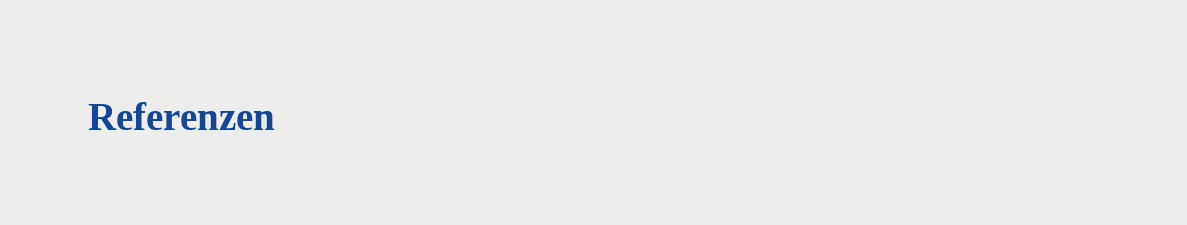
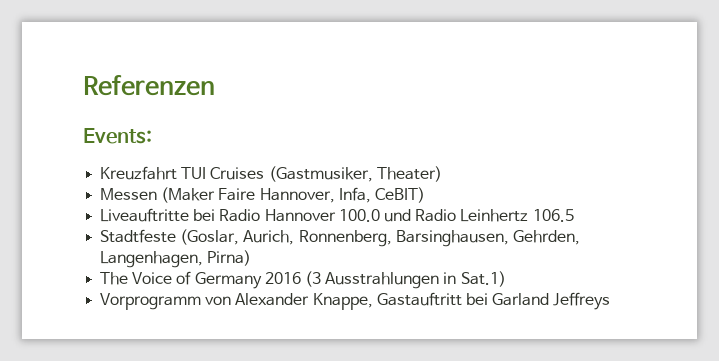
(275, 116) none -> [83,128,152,144] [100,166,442,182] [100,187,425,203] [100,208,574,222] [100,229,580,247] [100,250,252,268] [100,271,506,289] [100,292,611,310] // Events: // Kreuzfahrt TUI Cruises (Gastmusiker, Theater) // Messen (Maker Faire Hannover, Infa, CeBIT) // Liveauftritte bei Radio Hannover 100.0 und Radio Leinhertz 106.5 // Stadtfeste (Goslar, Aurich, Ronnenberg, Barsinghausen, Gehrden, Langenhagen, Pirna) // The Voice of Germany 2016 (3 Ausstrahlungen in Sat.1) // Vorprogramm von Alexander Knappe, Gastauftritt bei Garland Jeffreys

